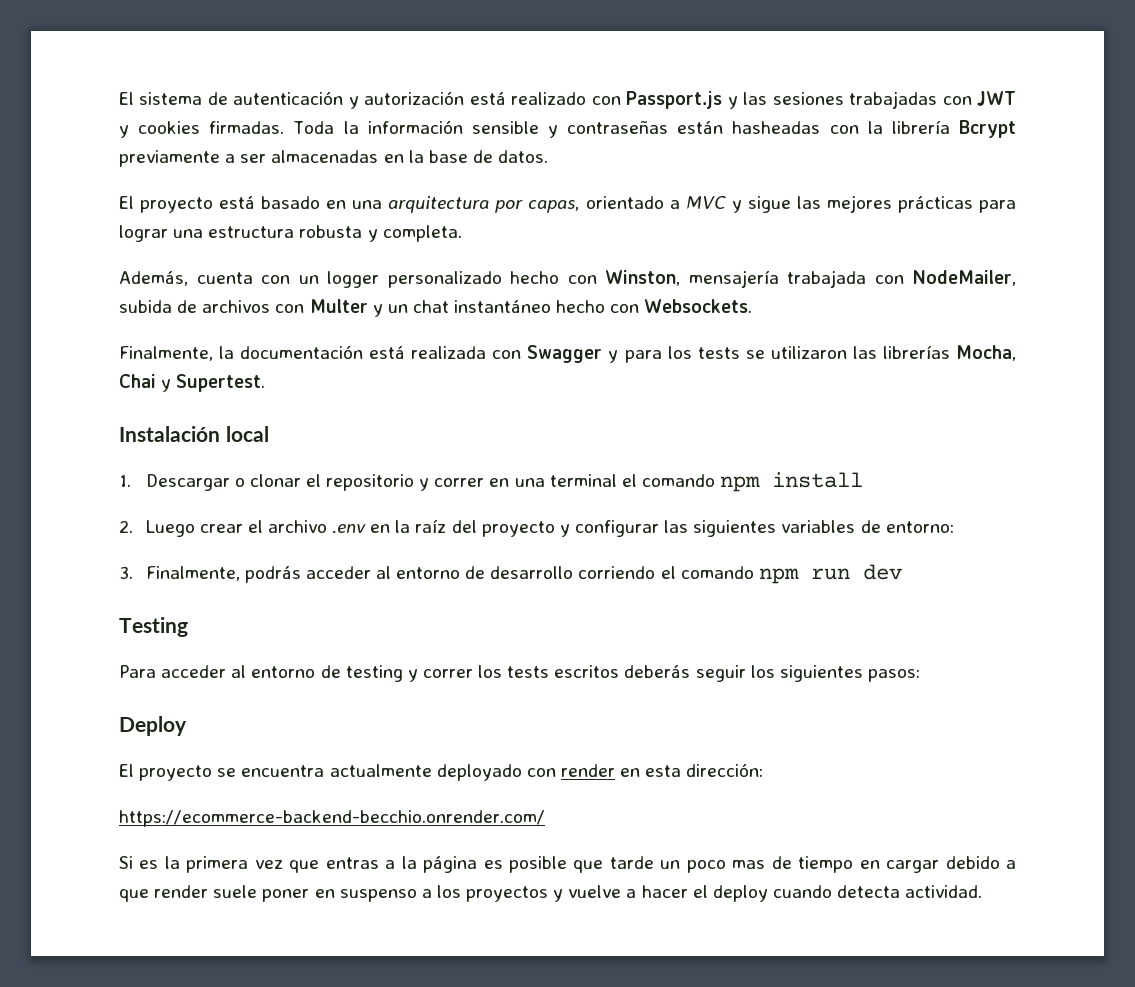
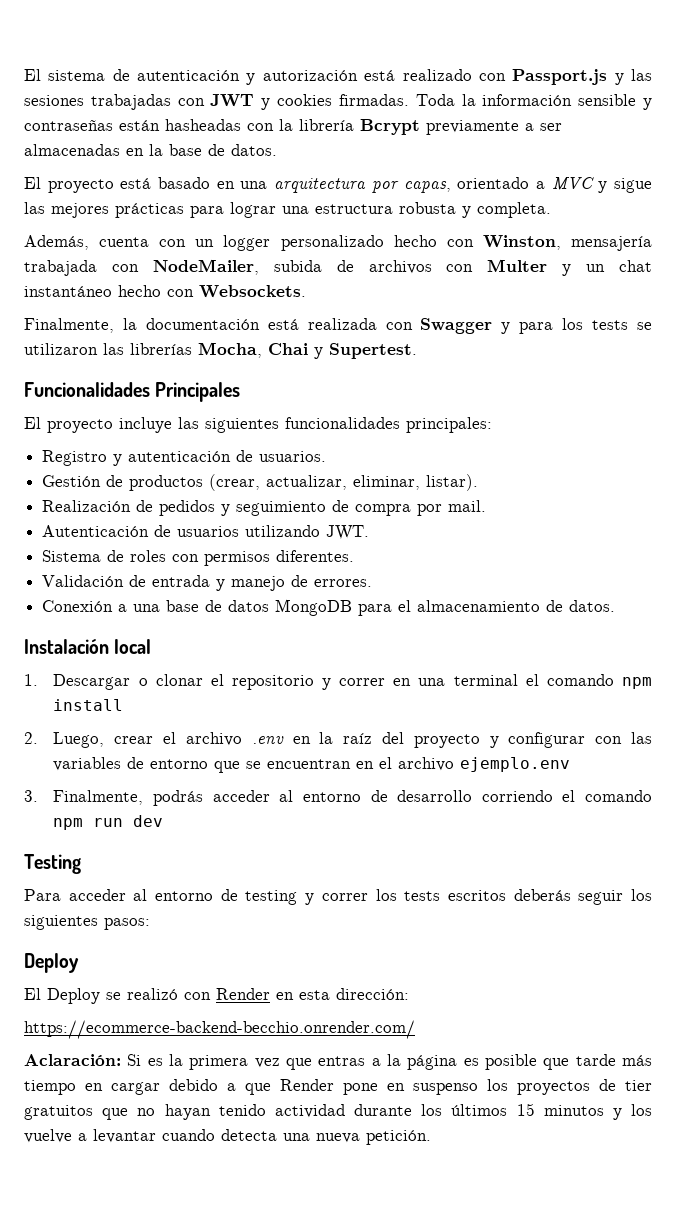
(266, 383) none -> [24,382,241,402] [24,417,492,433] [42,450,327,466] [42,474,479,491] [42,500,487,516] [42,525,370,540] [42,550,355,566] [42,575,373,591] [42,599,616,616] // Funcionalidades Principales // El proyecto incluye las siguientes funcionalidades principales: // Registro y autenticación de usuarios. // Gestión de productos (crear, actualizar, eliminar, listar). // Realización de pedidos y seguimiento de compra por mail. // Autenticación de usuarios utilizando JWT. // Sistema de roles con permisos diferentes. // Validación de entrada y manejo de errores. // Conexión a una base de datos MongoDB para el almacenamiento de datos.
[145,520,195,537] Luego -> [53,732,105,748] Luego,
[664,520,954,537] las siguientes variables de entorno: -> [595,732,652,744] [53,757,571,773] con las variables de entorno que se encuentran en el archivo ejemplo.env
[139,764,615,781] proyecto se encuentra actualmente deployado con render -> [47,988,270,1004] Deploy se realizó con Render
(545, 818) none -> [24,1054,121,1066] Aclaración:
[660,856,792,873] un poco mas de -> [622,1055,652,1066] más
[154,885,310,902] render suele poner -> [280,1079,378,1095] Render pone
[421,889,432,898] a -> (478, 1089) none
[553,885,983,902] y vuelve a hacer el deploy cuando detecta actividad. -> [599,1079,652,1091] [24,1103,652,1120] [24,1129,431,1145] de tier gratuitos que no hayan tenido actividad durante los últimos 15 minutos y los vuelve a levantar cuando detecta una nueva petición.

